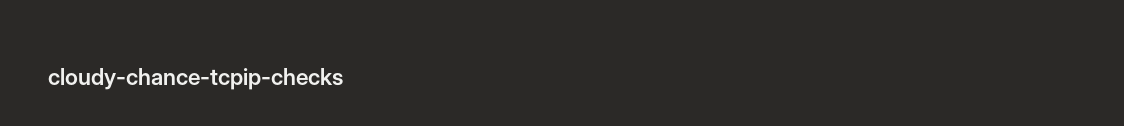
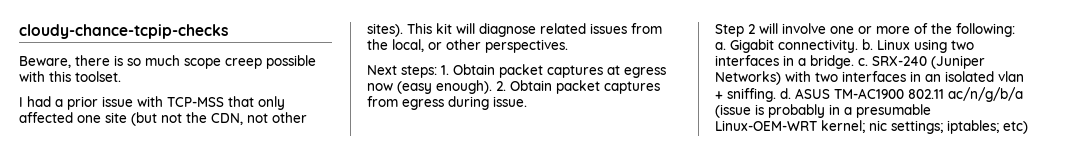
(343, 79) none -> [19,55,316,69] [19,71,121,82] [19,96,285,110] [19,112,307,126] [367,23,662,37] [367,39,568,53] [367,64,666,78] [367,80,660,94] [367,96,527,110] [715,23,1015,37] [715,39,974,53] [715,55,985,69] [715,71,1024,85] [715,87,1023,102] [715,104,931,118] [715,120,1028,134] // Beware, there is so much scope creep possible with this toolset. // I had a prior issue with TCP-MSS that only affected one site (but not the CDN, not other sites). This kit will diagnose related issues from the local, or other perspectives. // Next steps: 1. Obtain packet captures at egress now (easy enough). 2. Obtain packet captures from egress during issue. // Step 2 will involve one or more of the following: a. Gigabit connectivity. b. Linux using two interfaces in a bridge. c. SRX-240 (Juniper Networks) with two interfaces in an isolated vlan + sniffing. d. ASUS TM-AC1900 802.11 ac/n/g/b/a (issue is probably in a presumable Linux-OEM-WRT kernel; nic settings; iptables; etc)

